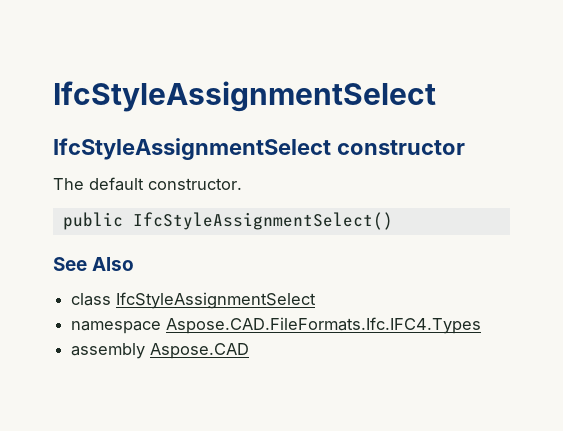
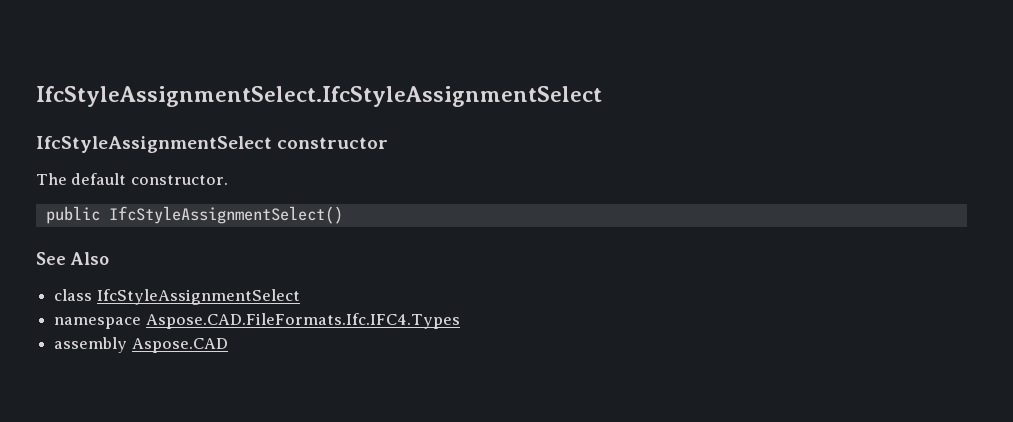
[53,81,436,112] IfcStyleAssignmentSelect -> [36,86,602,107] IfcStyleAssignmentSelect.IfcStyleAssignmentSelect

